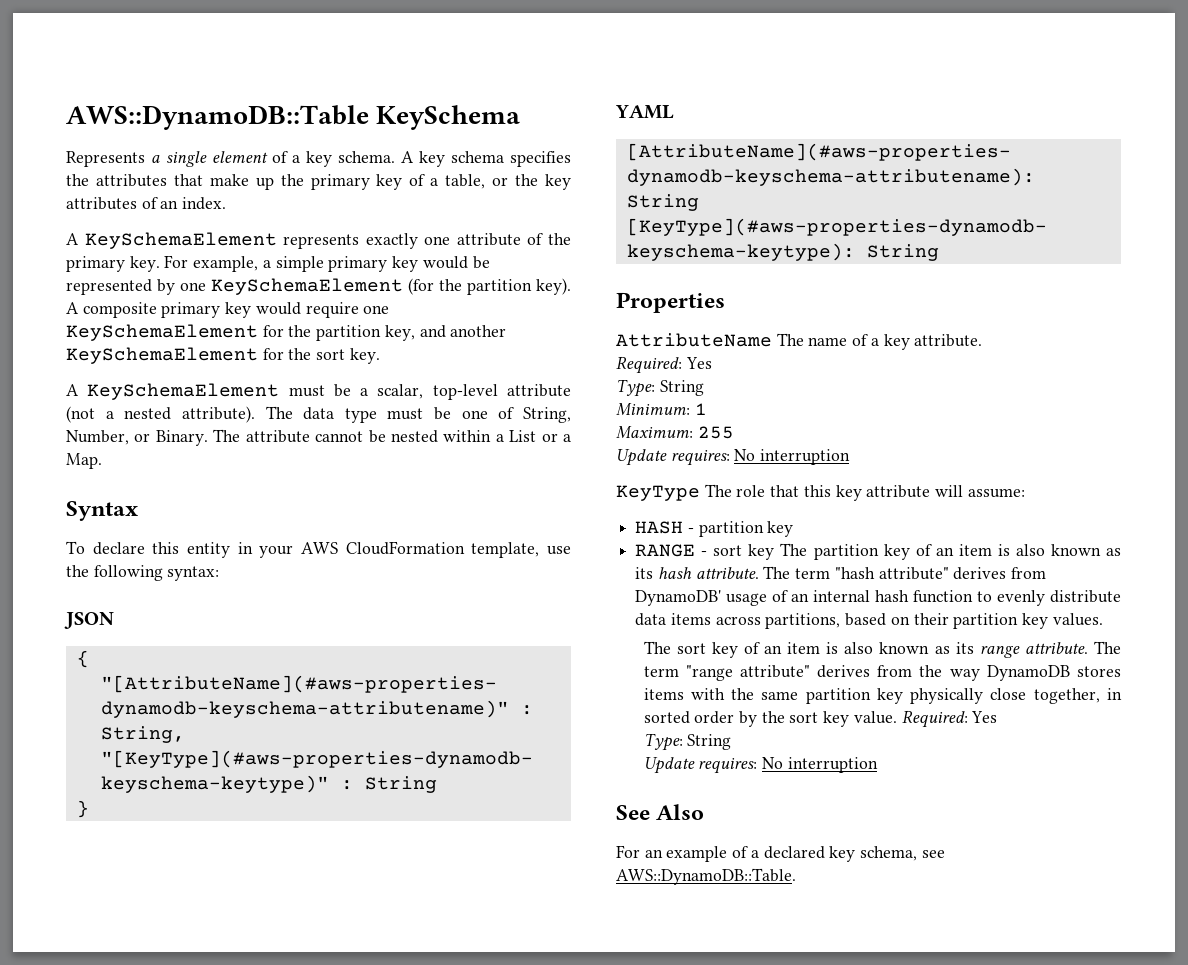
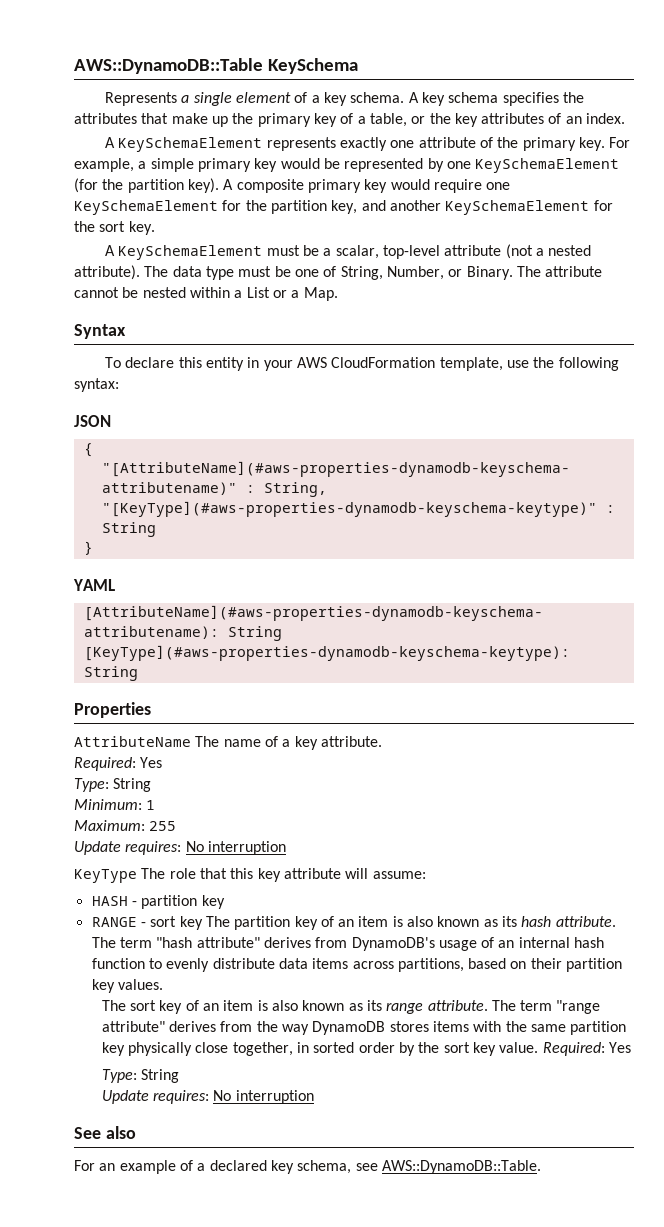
[635,590,722,606] DynamoDB' -> [351,937,435,951] DynamoDB's
[656,804,705,820] Also -> [105,1126,136,1139] also

